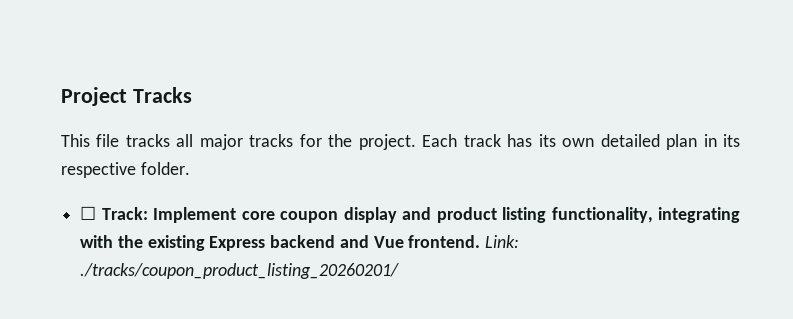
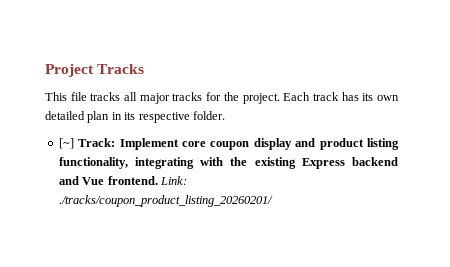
[80,206,97,220] ☐ -> [58,138,74,149] [~]

